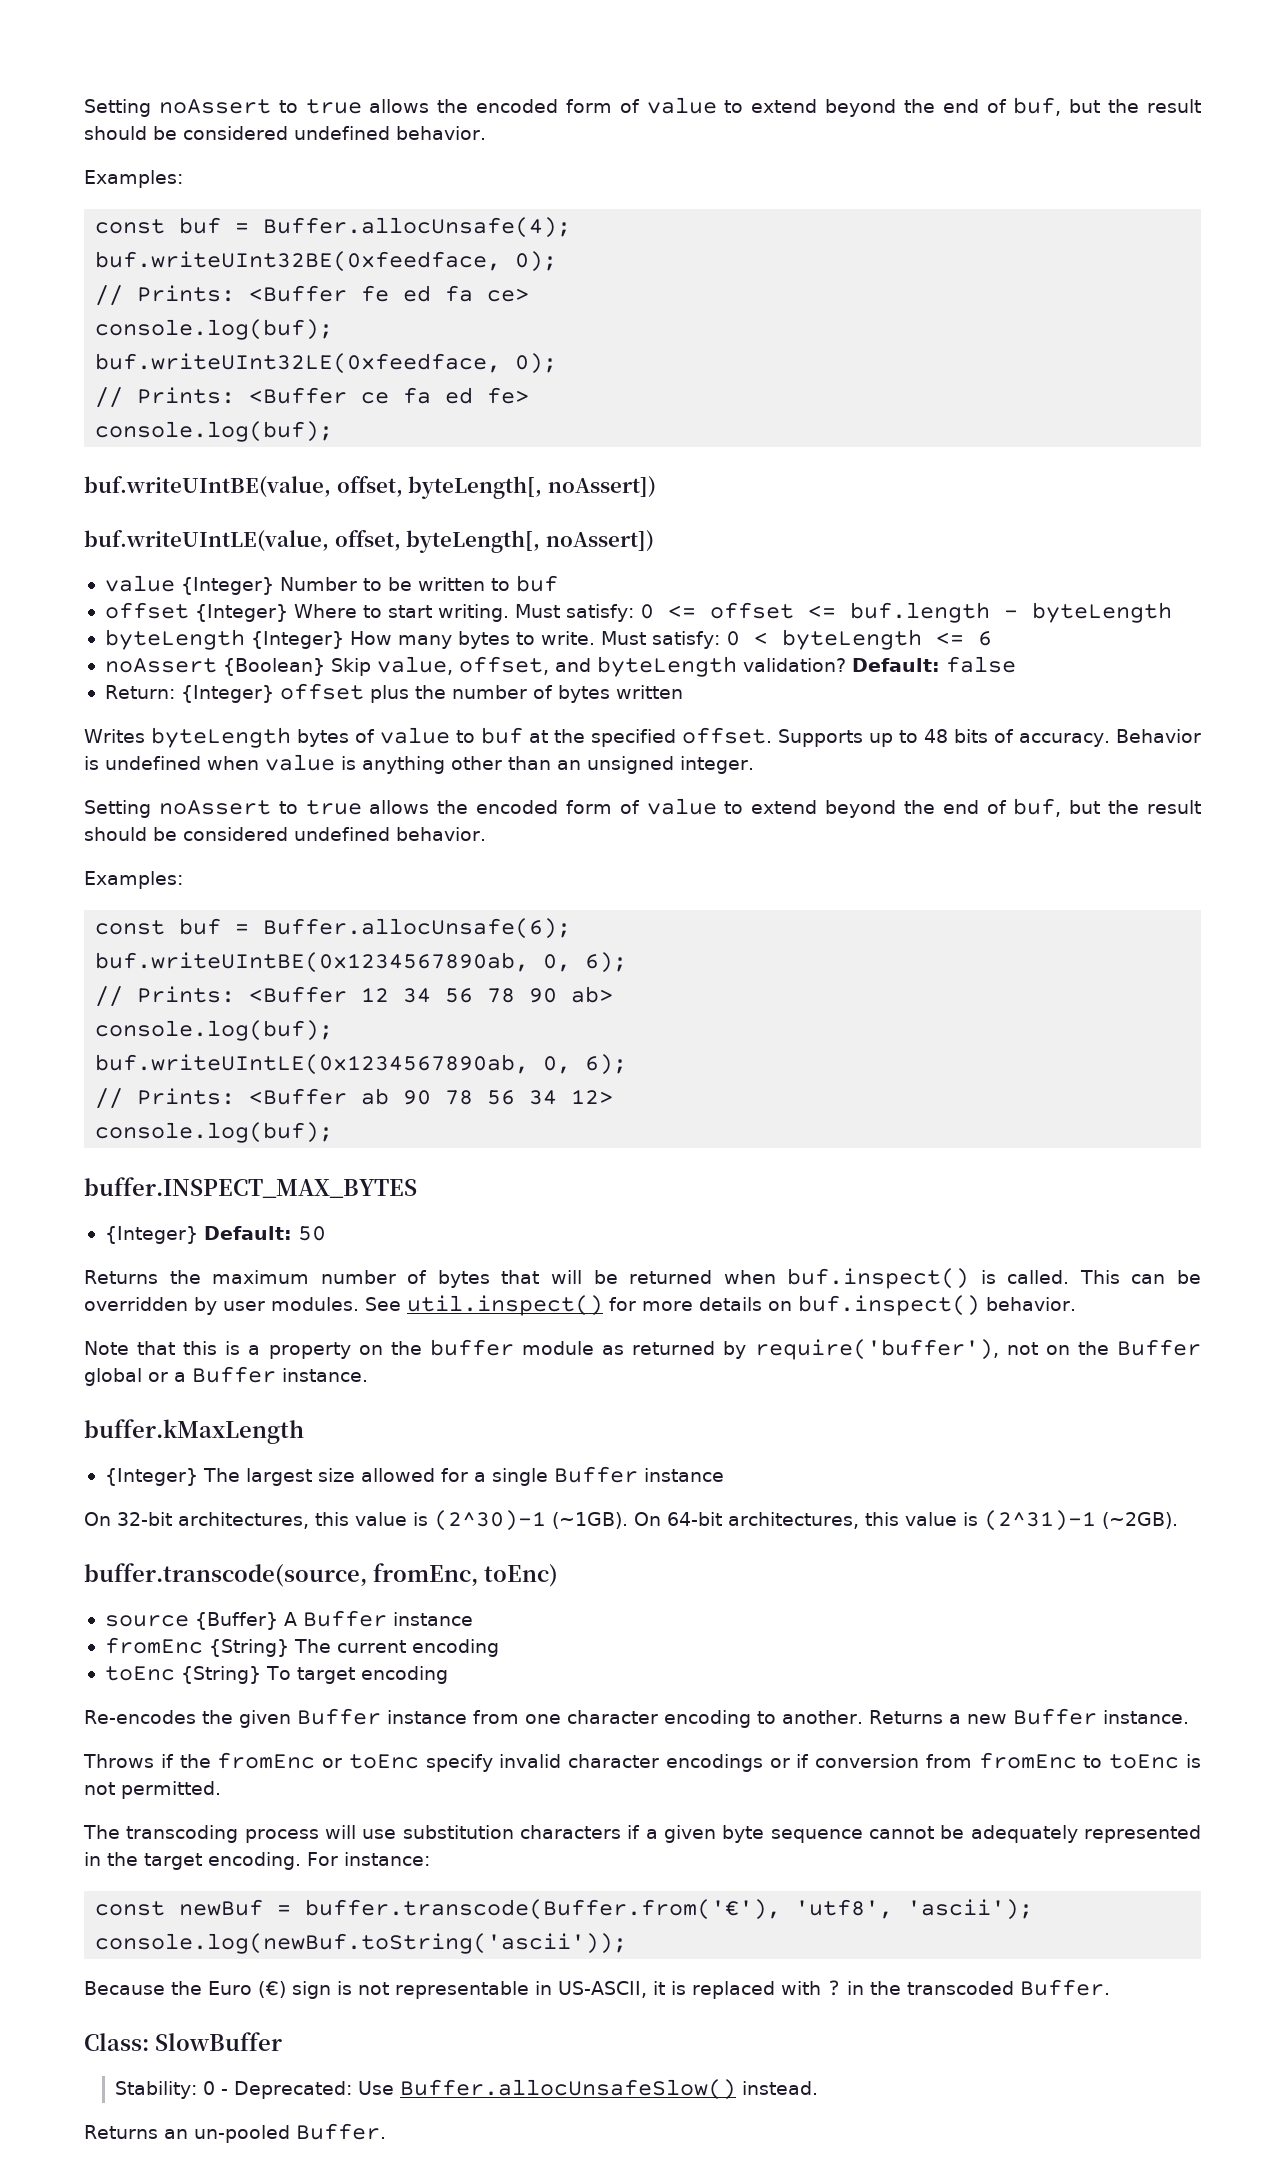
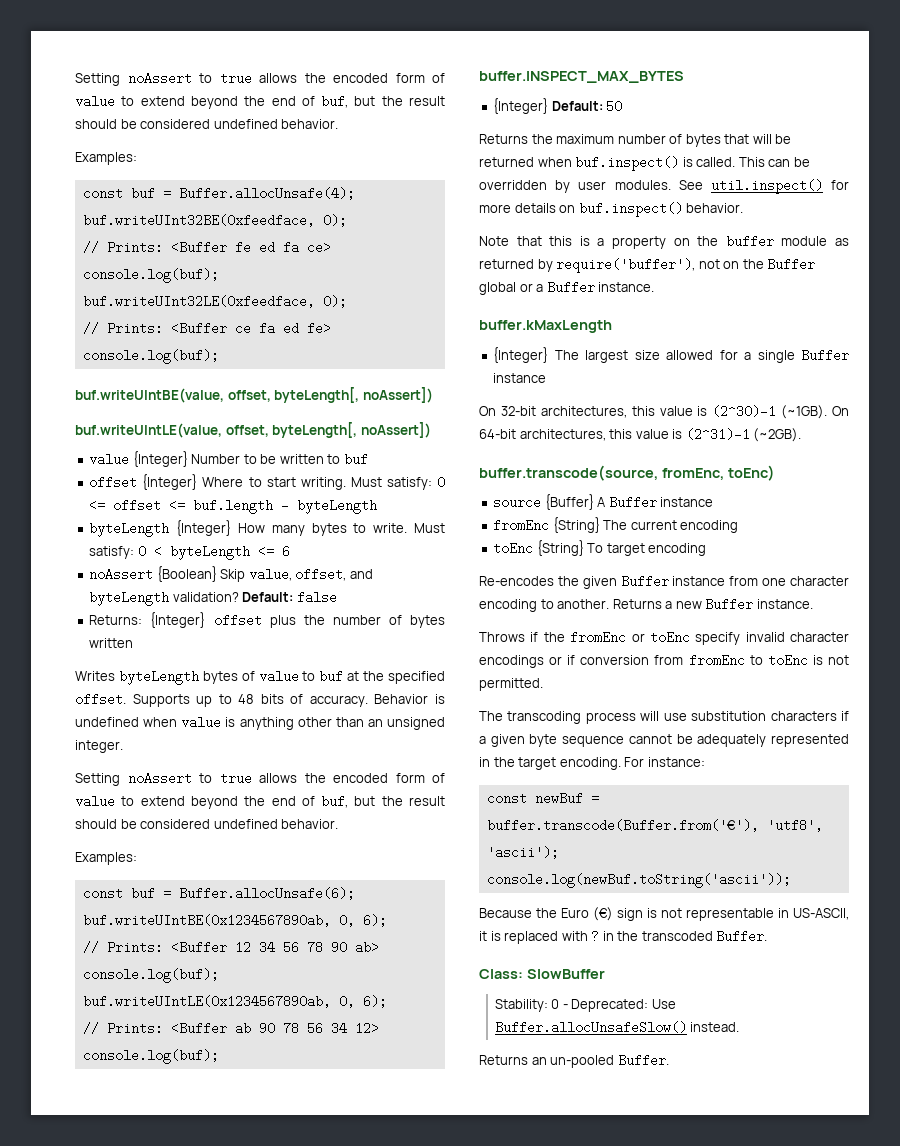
[104,685,175,699] Return: -> [89,615,143,625] Returns:

